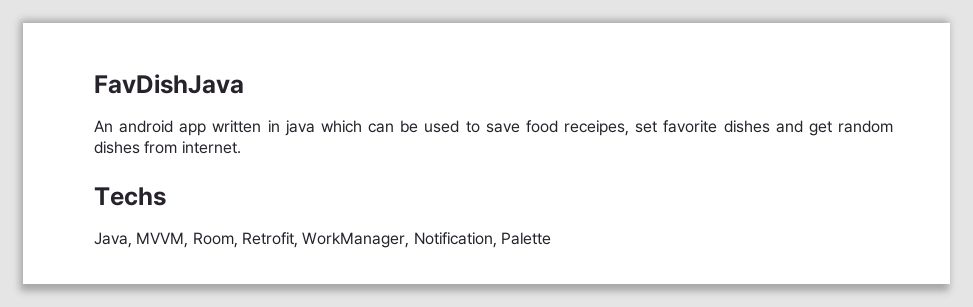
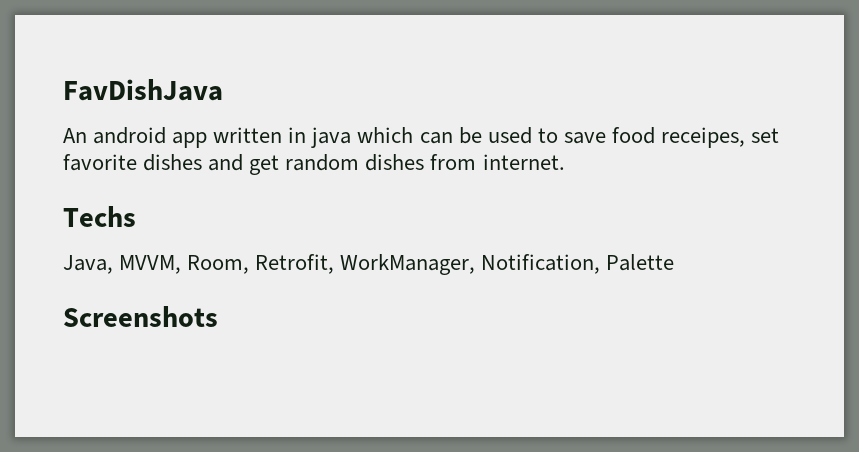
(551, 238) none -> [63,306,218,327] // Screenshots

